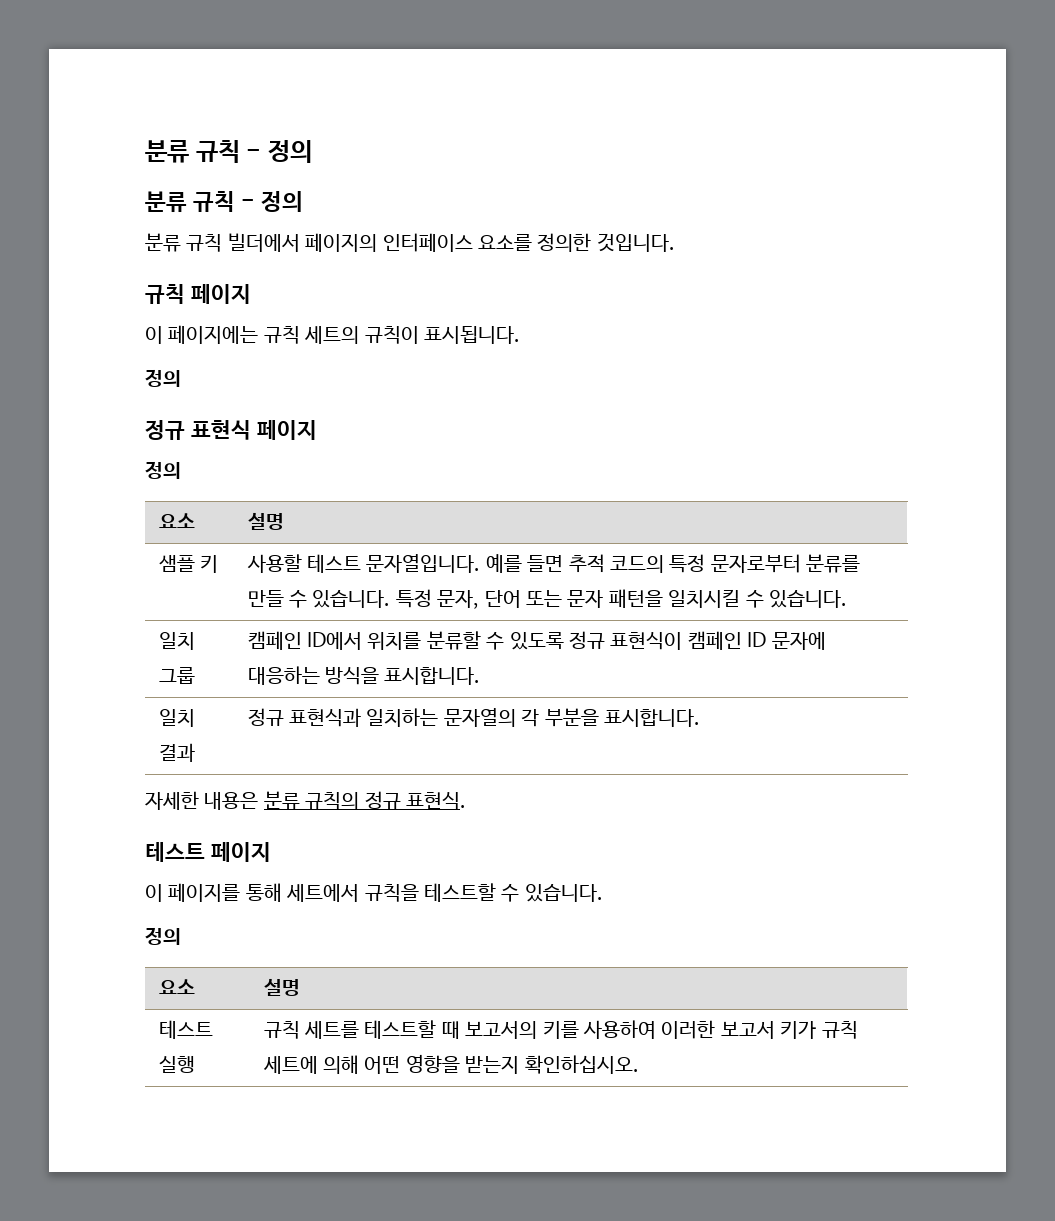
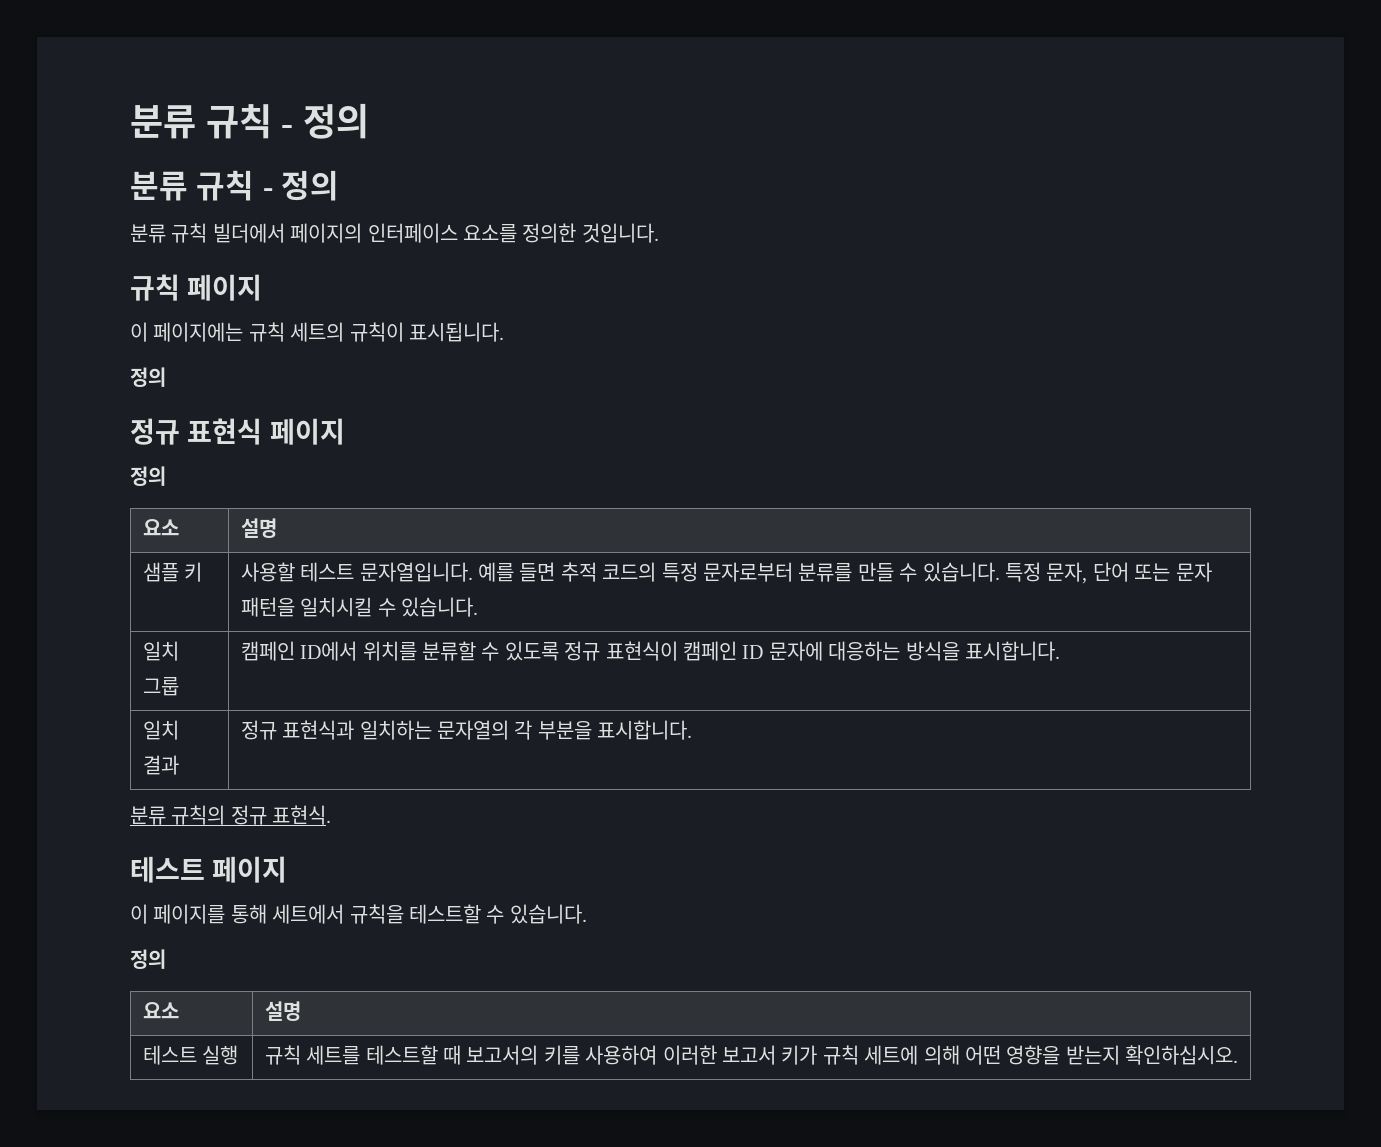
[145,791,259,810] 자세한 내용은 -> (693, 730) none

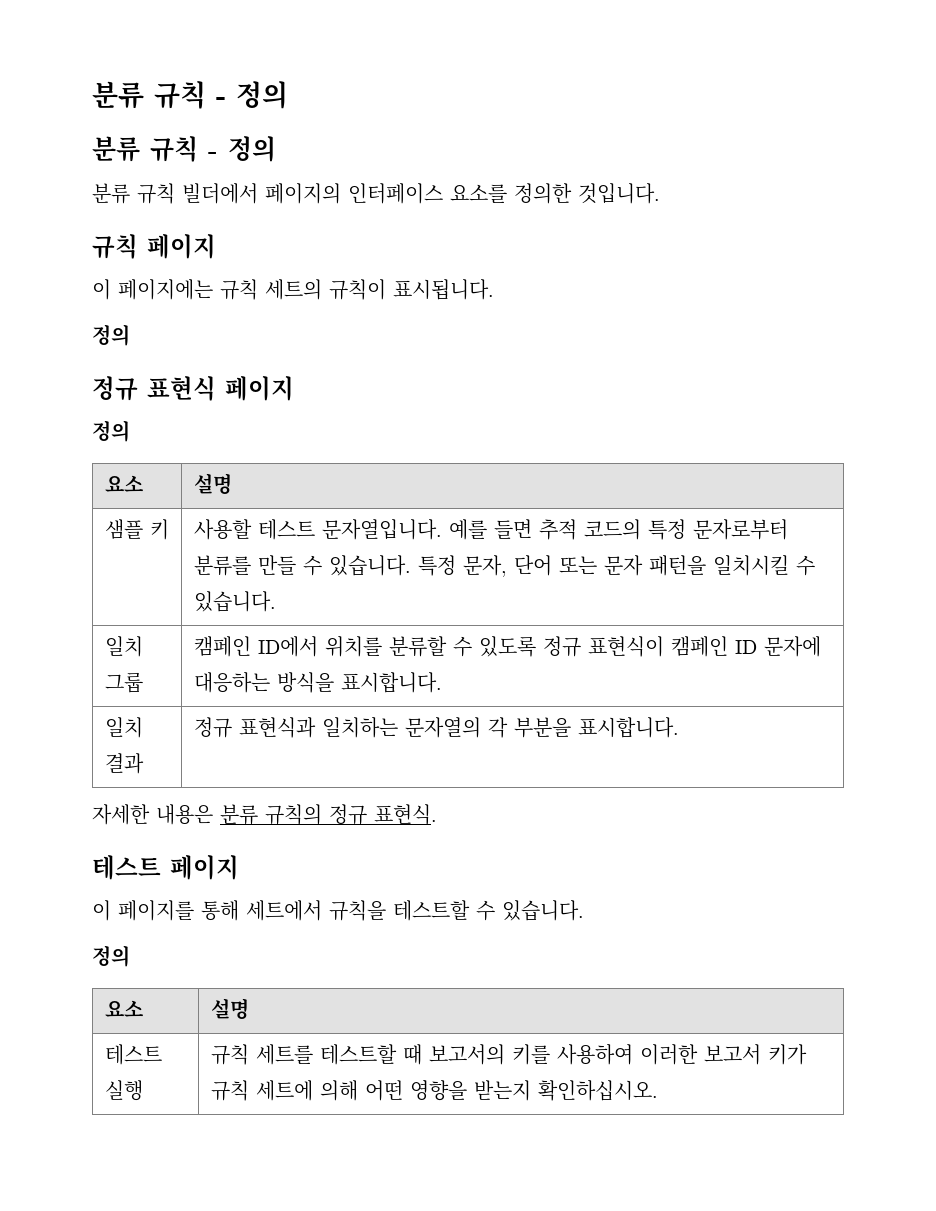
(693, 730) none -> [92,804,213,825] 자세한 내용은

